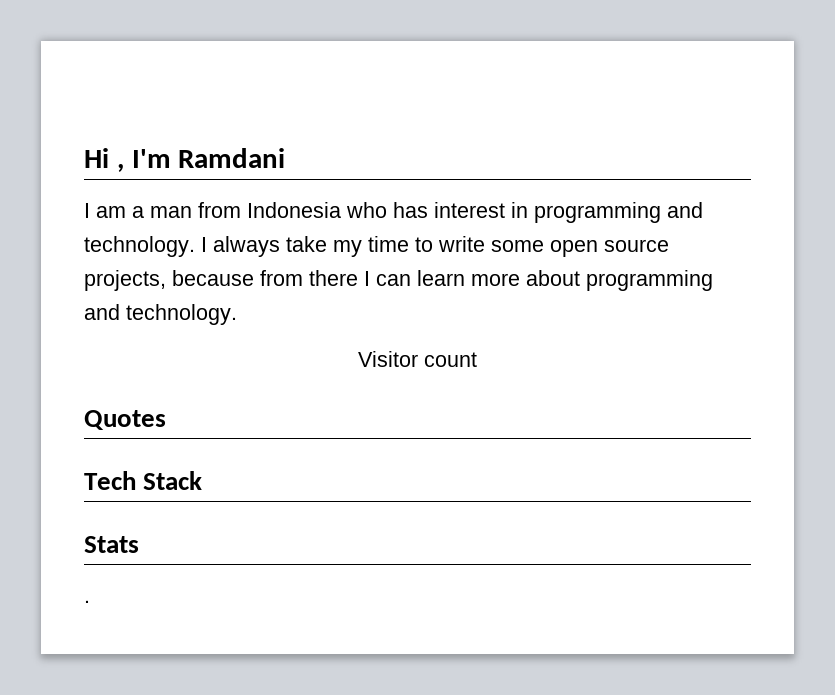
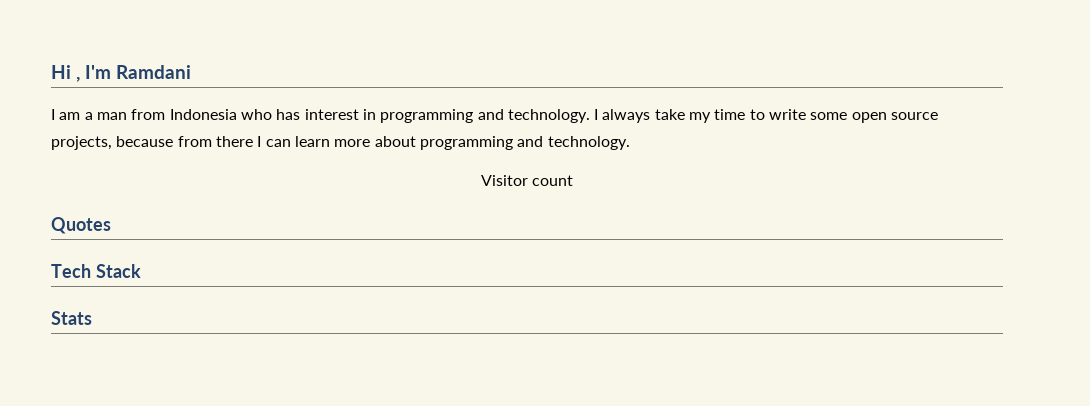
[84,600,90,603] // . -> (92, 318) none

